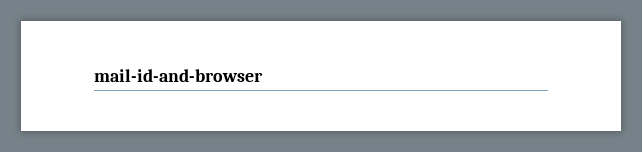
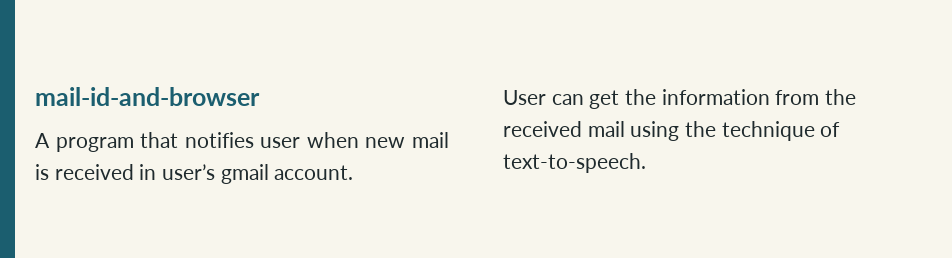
(263, 75) none -> [35,132,449,152] [35,164,354,184] [503,89,857,109] [503,121,841,141] [503,153,646,173] // A program that notifies user when new mail is received in user’s gmail account. // User can get the information from the received mail using the technique of text-to-speech.

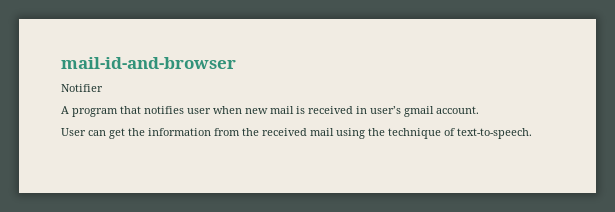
(260, 96) none -> [61,84,103,92] // Notifier

